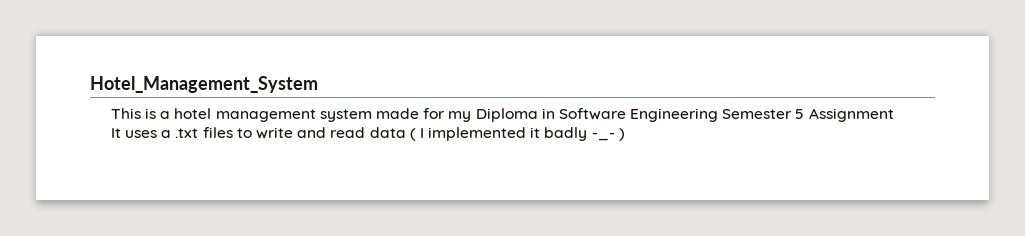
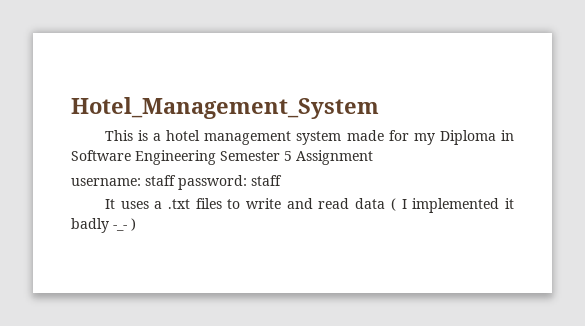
(894, 115) none -> [71,175,282,190] // username: staff password: staff

